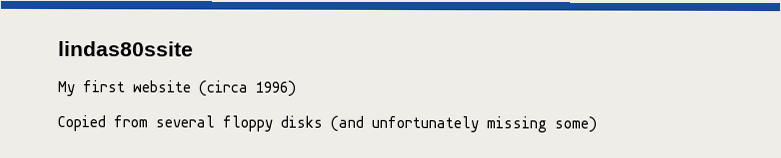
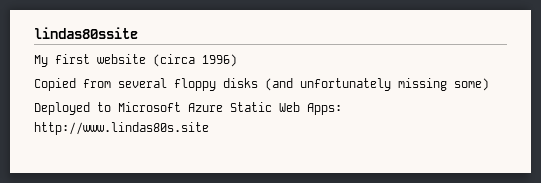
(597, 124) none -> [34,102,342,115] [34,122,209,135] // Deployed to Microsoft Azure Static Web Apps: http://www.lindas80s.site

